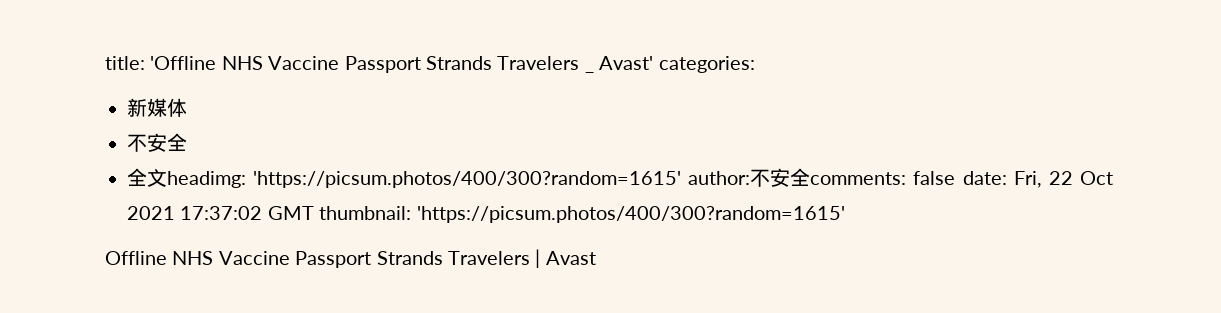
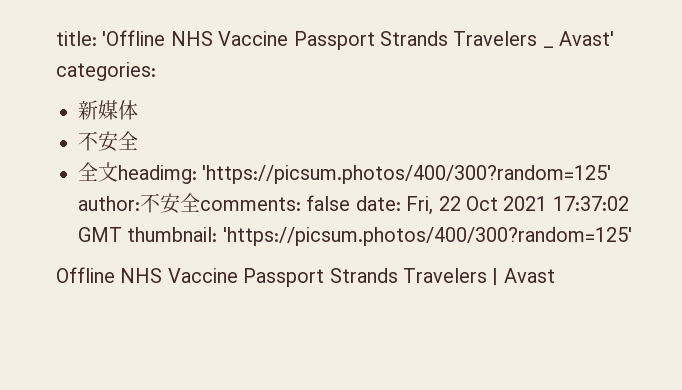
[253,171,682,188] 'https://picsum.photos/400/300?random=1615' -> [202,165,612,184] 'https://picsum.photos/400/300?random=125'
[416,206,845,223] 'https://picsum.photos/400/300?random=1615' -> [222,227,632,246] 'https://picsum.photos/400/300?random=125'

